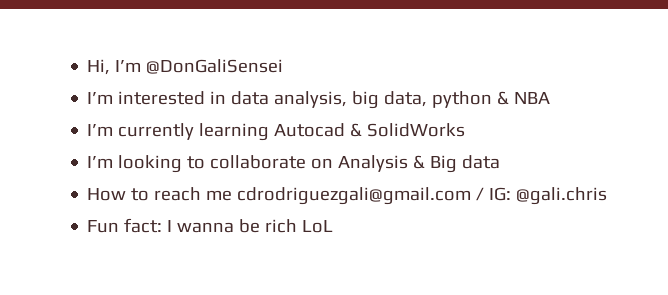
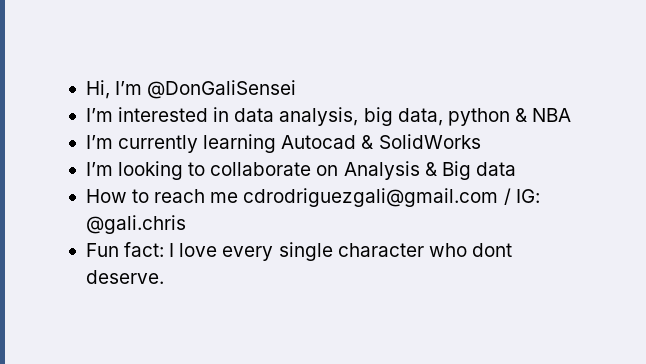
[177,219,334,233] wanna be rich LoL -> [179,242,512,261] [85,270,164,284] love every single character who dont deserve.

